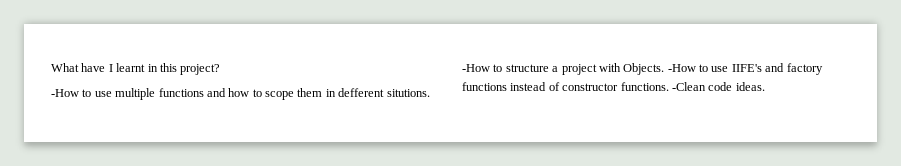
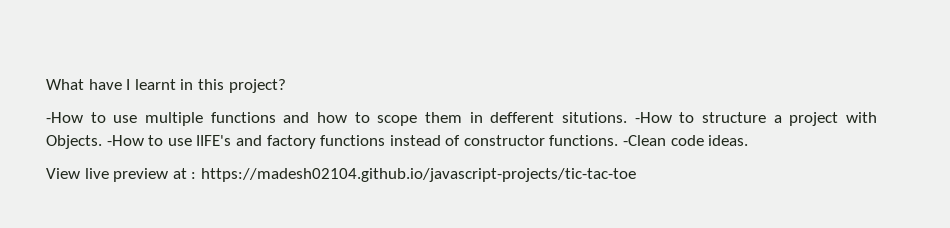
(765, 86) none -> [46,168,636,182] // View live preview at : https://madesh02104.github.io/javascript-projects/tic-tac-toe

